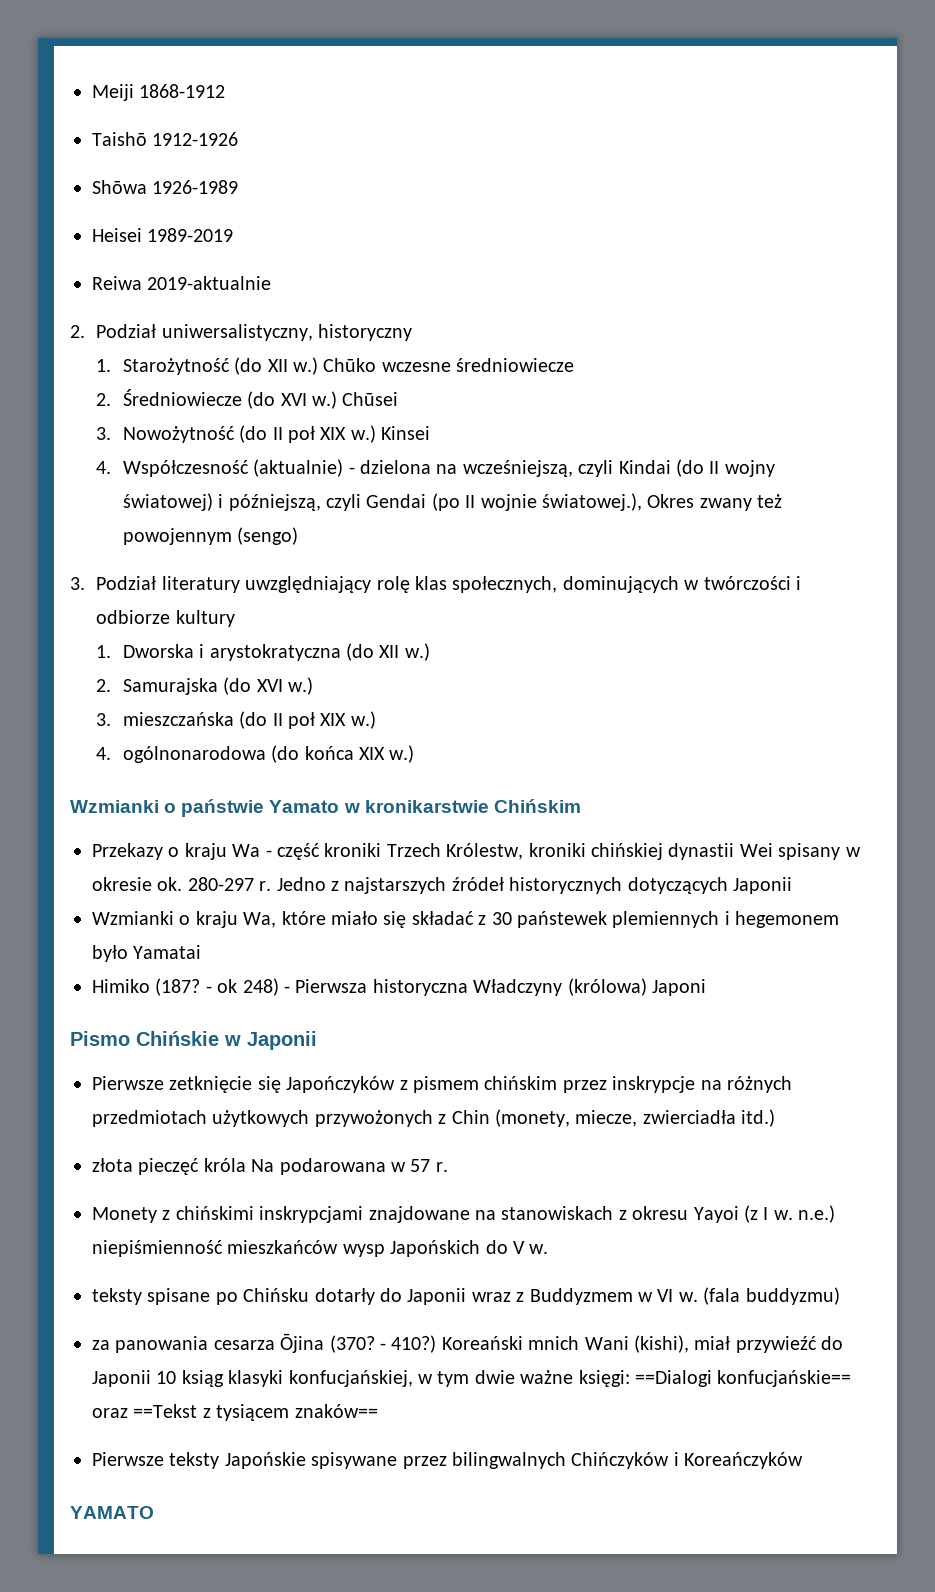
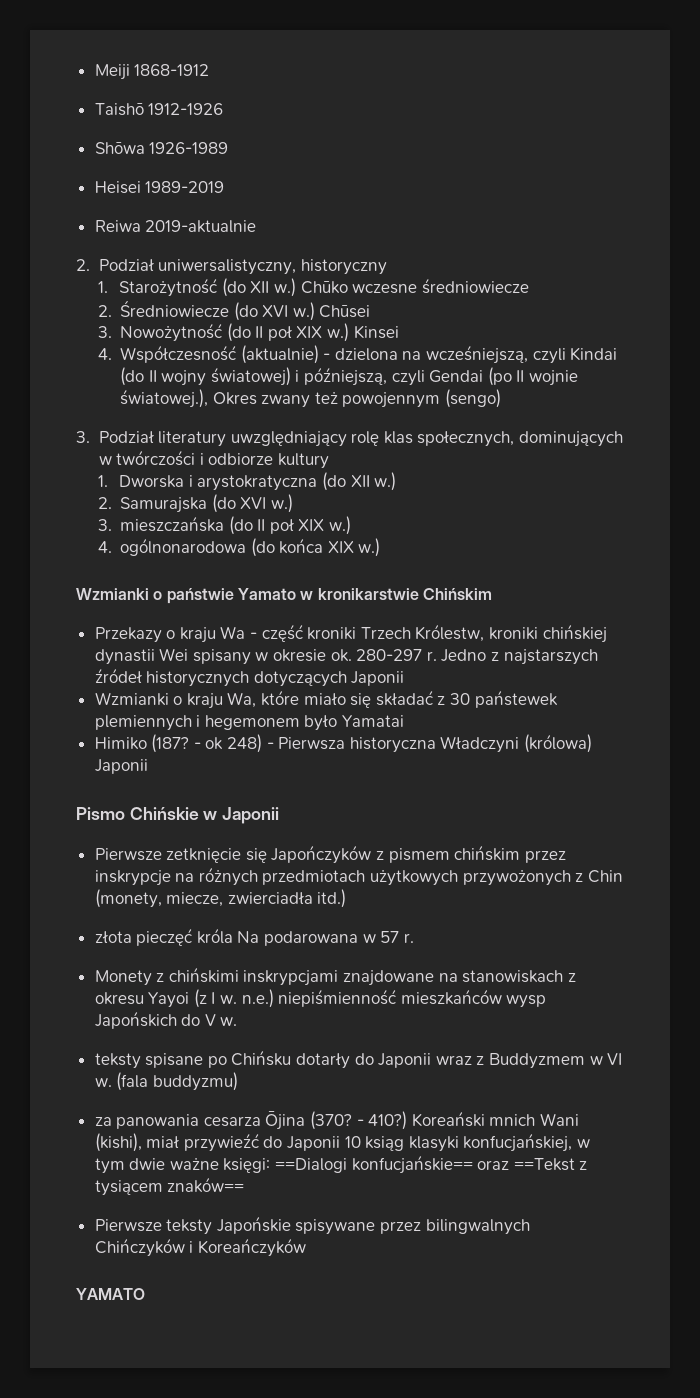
[473,978,706,996] Władczyny (królowa) Japoni -> [440,734,593,753] [94,759,148,774] Władczyni (królowa) Japonii

